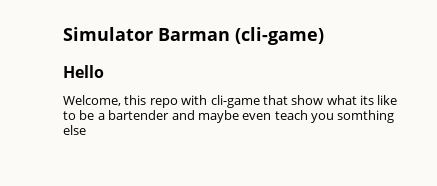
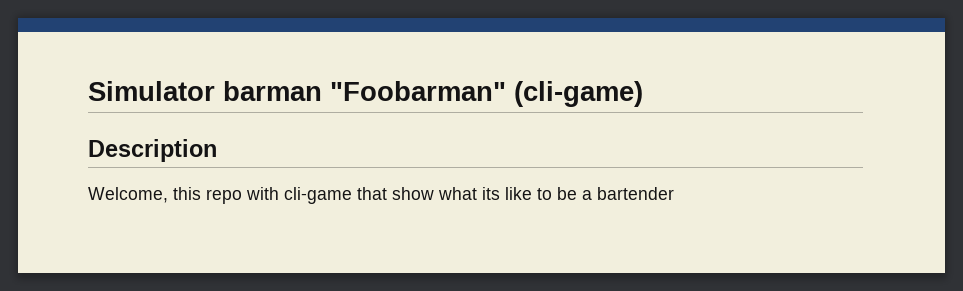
[158,28,230,41] Barman -> [223,81,506,101] barman "Foobarman"
[63,65,104,78] Hello -> [88,139,217,162] Description
[171,110,395,123] [63,125,86,135] and maybe even teach you somthing else -> (674, 193) none

